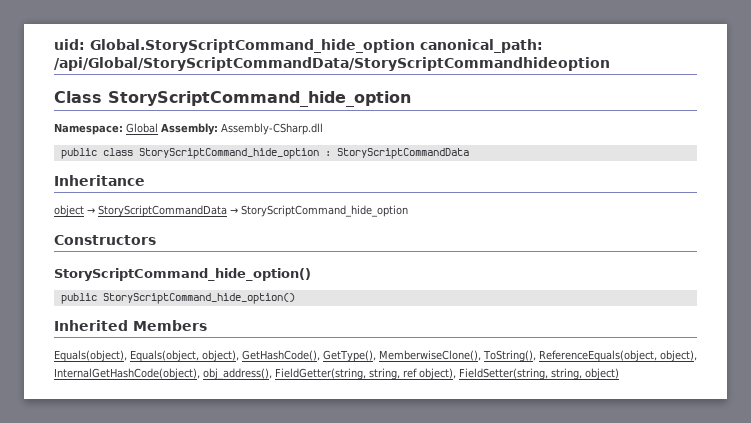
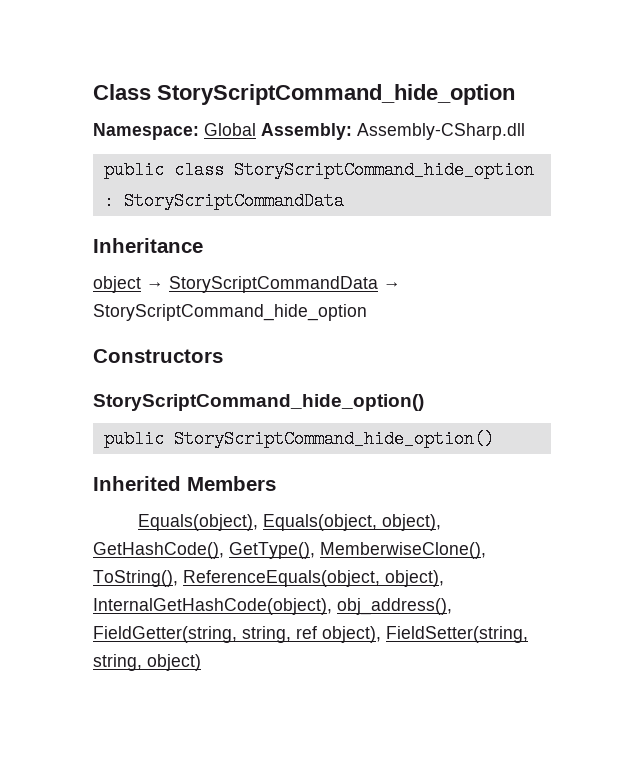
[54,39,543,53] [54,57,610,71] uid: Global.StoryScriptCommand_hide_option canonical_path: /api/Global/StoryScriptCommandData/StoryScriptCommandhideoption // -> (93, 92) none

